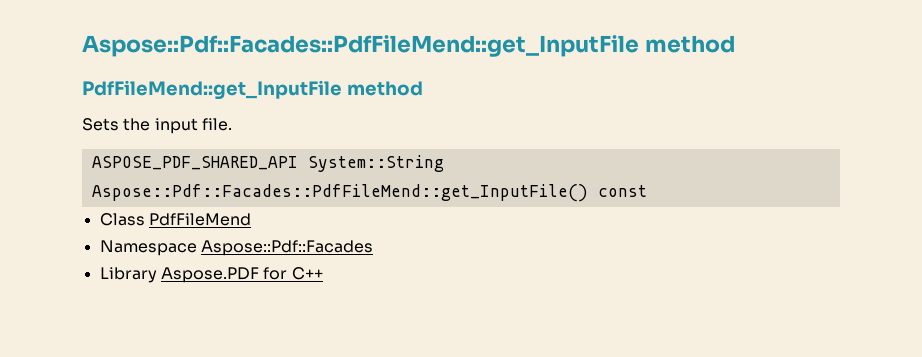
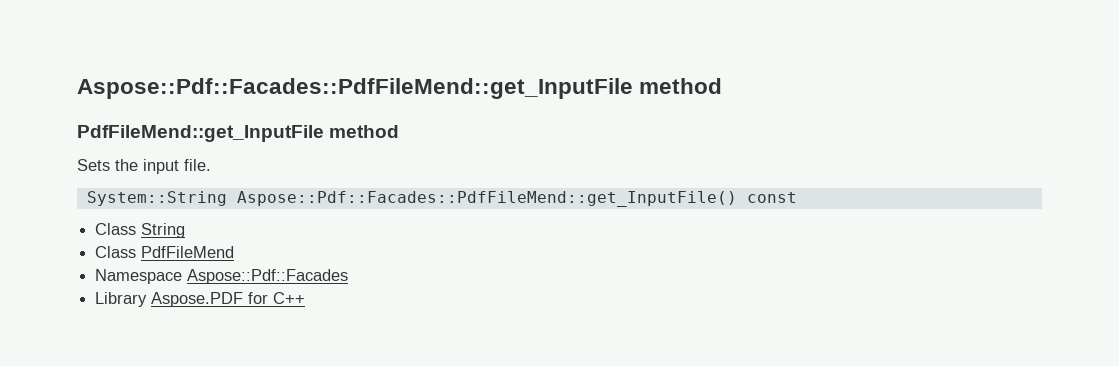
[91,156,298,170] ASPOSE_PDF_SHARED_API -> (211, 165) none
(647, 191) none -> [95,223,186,238] // Class String

